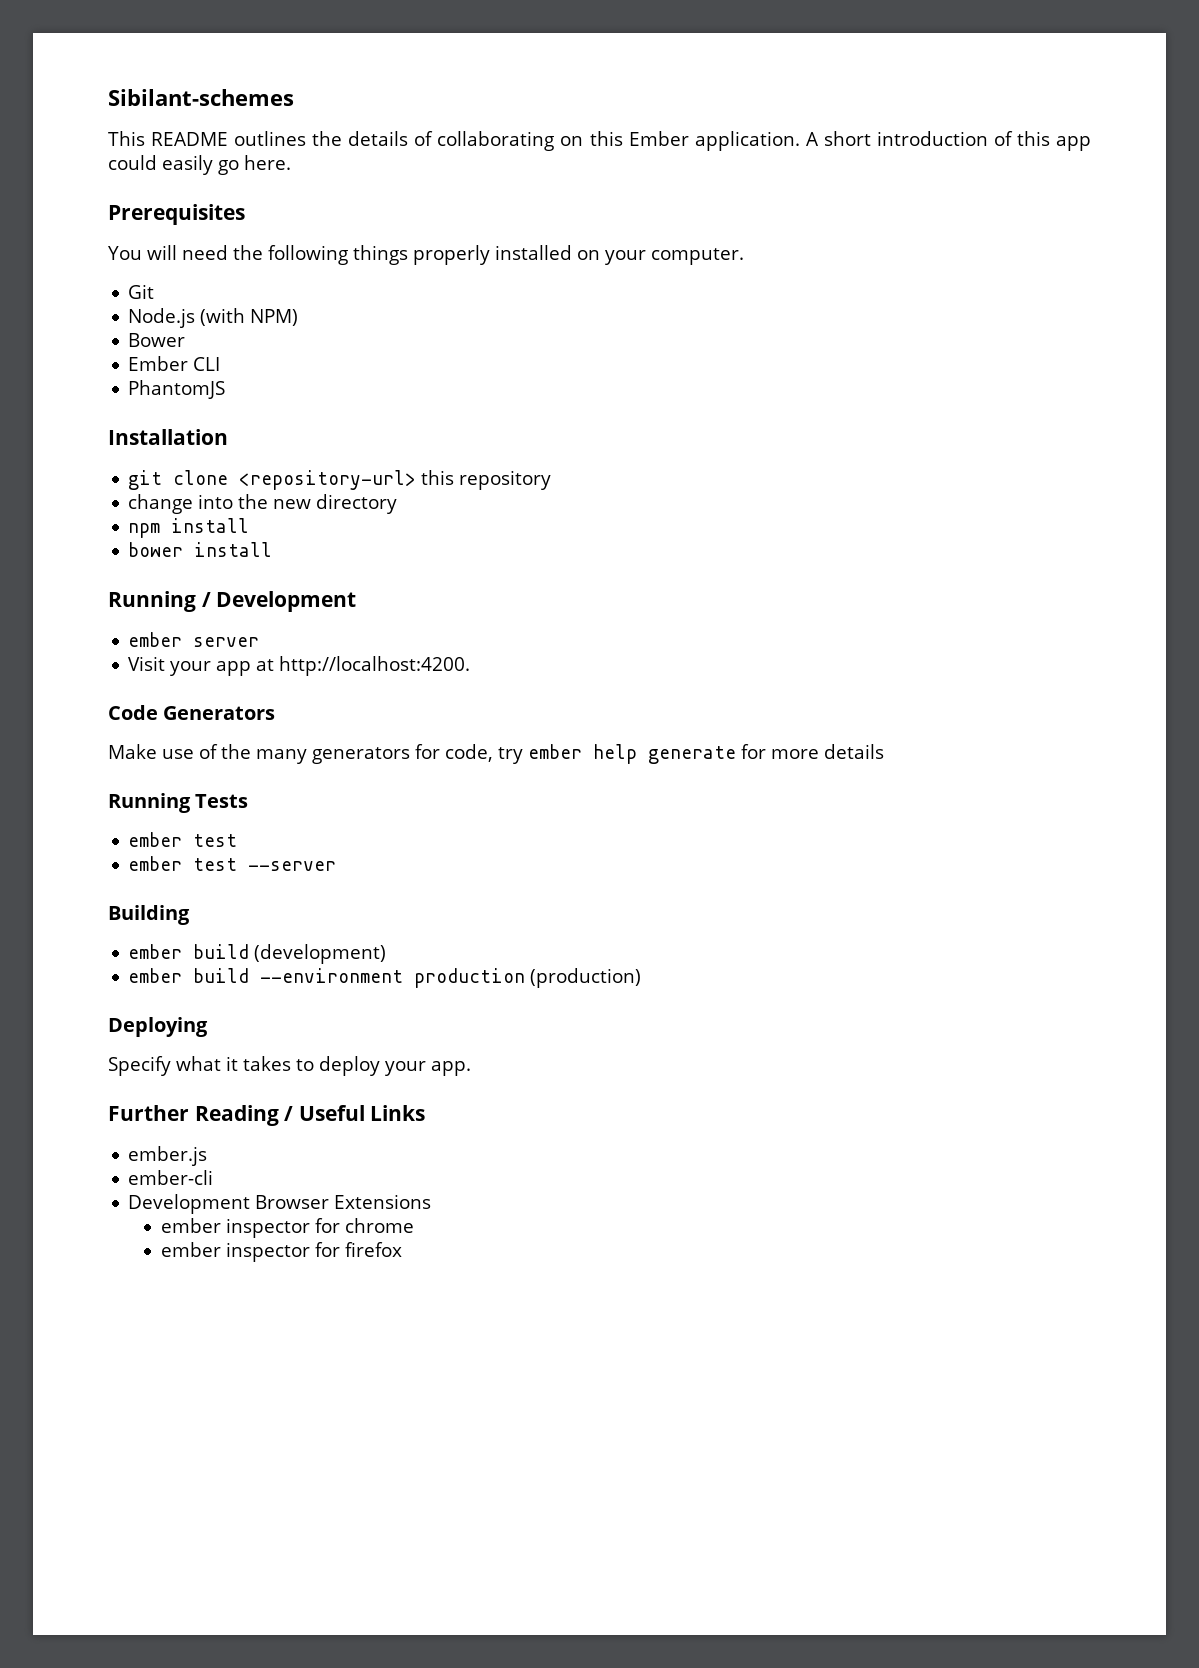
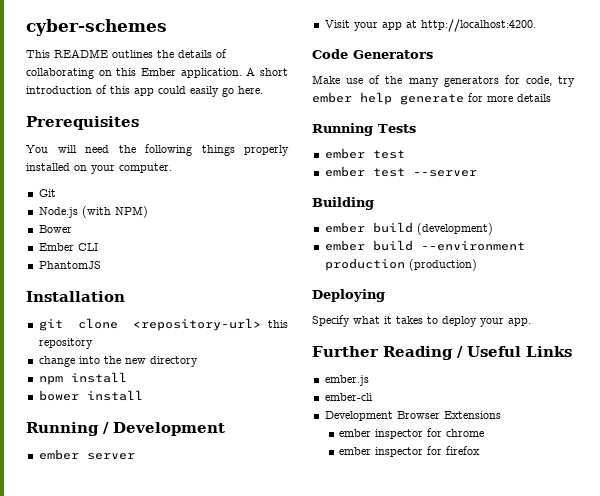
[108,89,294,106] Sibilant-schemes -> [26,19,167,36] cyber-schemes

